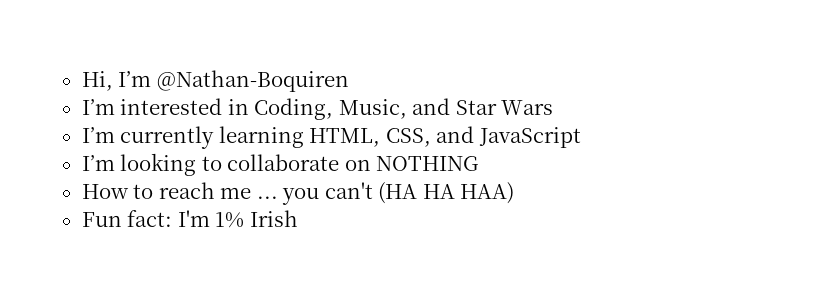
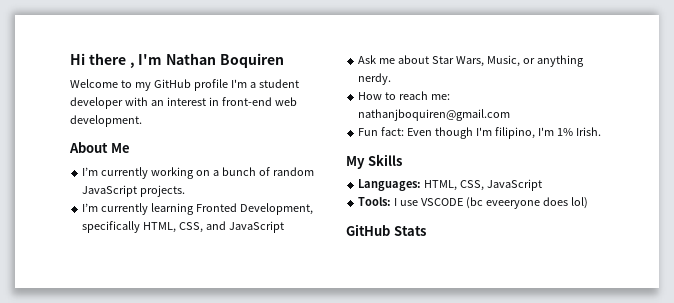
[81,70,349,92] [81,98,554,120] Hi, I’m @Nathan-Boquiren // I’m interested in Coding, Music, and Star Wars -> [70,53,284,68] [70,79,299,91] [70,97,297,109] [70,115,142,127] [69,142,130,153] [82,167,314,179] [82,185,186,197] Hi there , I'm Nathan Boquiren // Welcome to my GitHub profile I'm a student developer with an interest in front-end web development. // About Me // I’m currently working on a bunch of random JavaScript projects.
(304, 137) none -> [196,203,313,215] [82,221,141,233] Fronted Development, specifically
[81,153,479,176] [81,182,515,205] [81,210,298,228] I’m looking to collaborate on NOTHING // How to reach me ... you can't (HA HA HAA) // Fun fact: I'm 1% Irish -> [358,55,584,67] [358,73,392,85] [358,91,451,100] [358,109,511,121] [358,127,601,139] [346,154,402,169] [358,179,543,191] [358,197,588,209] [346,224,426,236] Ask me about Star Wars, Music, or anything nerdy. // How to reach me: nathanjboquiren@gmail.com // Fun fact: Even though I'm filipino, I'm 1% Irish. // My Skills // Languages: HTML, CSS, JavaScript // Tools: I use VSCODE (bc eveeryone does lol) // GitHub Stats

